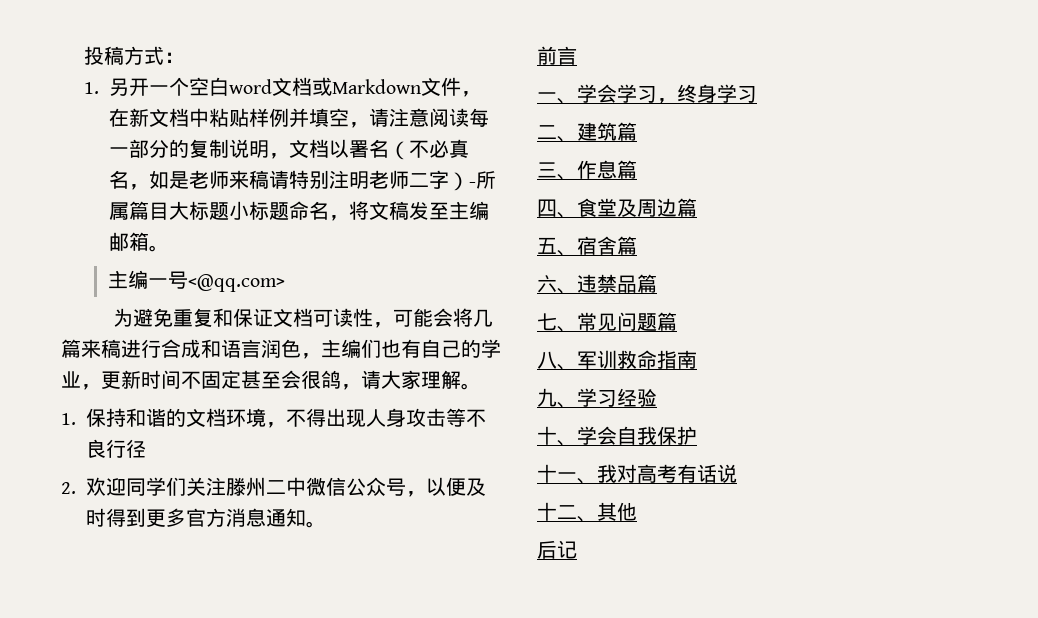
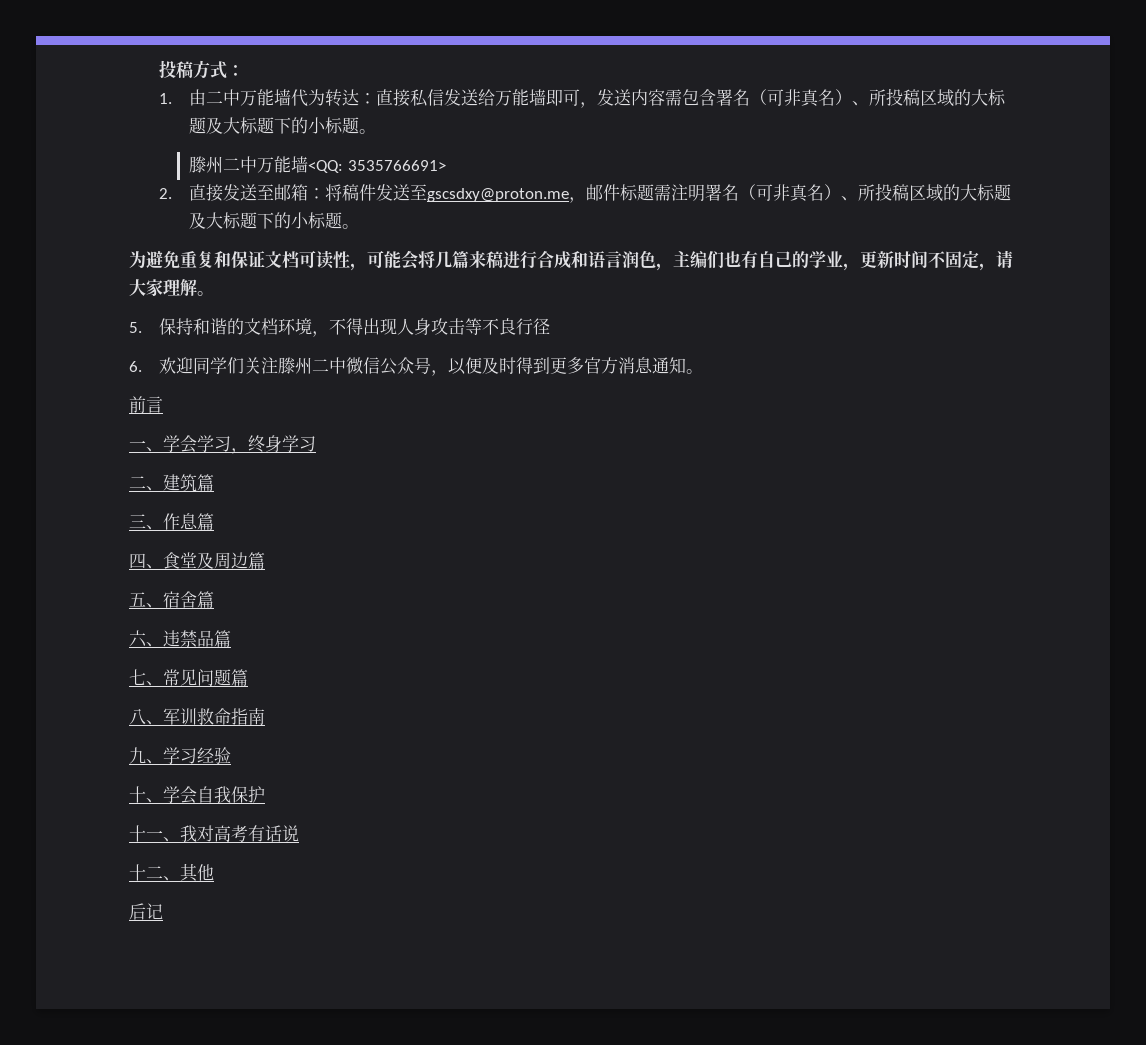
[109,77,482,97] [109,108,490,128] [109,139,470,160] [109,170,497,191] [109,201,490,221] [109,232,170,252] [107,270,285,292] 另开一个空白word文档或Markdown文件，在新文档中粘贴样例并填空，请注意阅读每一部分的复制说明，文档以署名（不必真名，如是老师来稿请特别注明老师二字）-所属篇目大标题小标题命名，将文稿发至主编邮箱。 // 主编一号<@qq.com> -> [189,88,1007,108] [189,117,377,134] [189,156,446,173] [159,183,1012,203] [189,212,360,229] 由二中万能墙代为转达：直接私信发送给万能墙即可，发送内容需包含署名（可非真名）、所投稿区域的大标题及大标题下的小标题。 // 滕州二中万能墙<QQ: 3535766691> // 2.直接发送至邮箱：将稿件发送至gscsdxy@proton.me，邮件标题需注明署名（可非真名）、所投稿区域的大标题及大标题下的小标题。
[241,370,341,389] 甚至会很鸽 -> (979, 259) none
[61,413,76,425] 1. -> [129,322,142,333] 5.
[61,482,76,494] 2. -> [129,361,142,372] 6.

